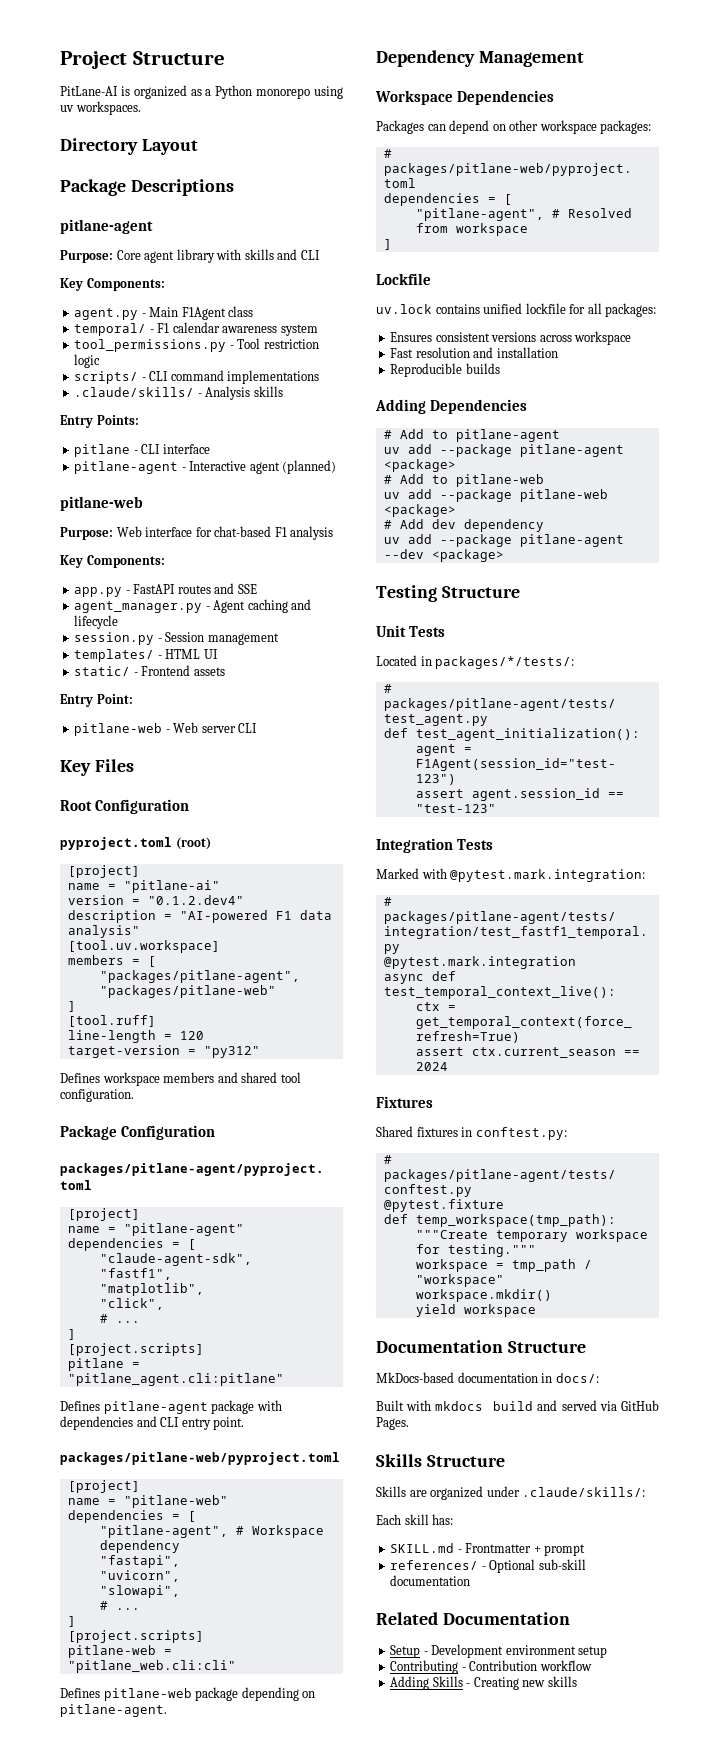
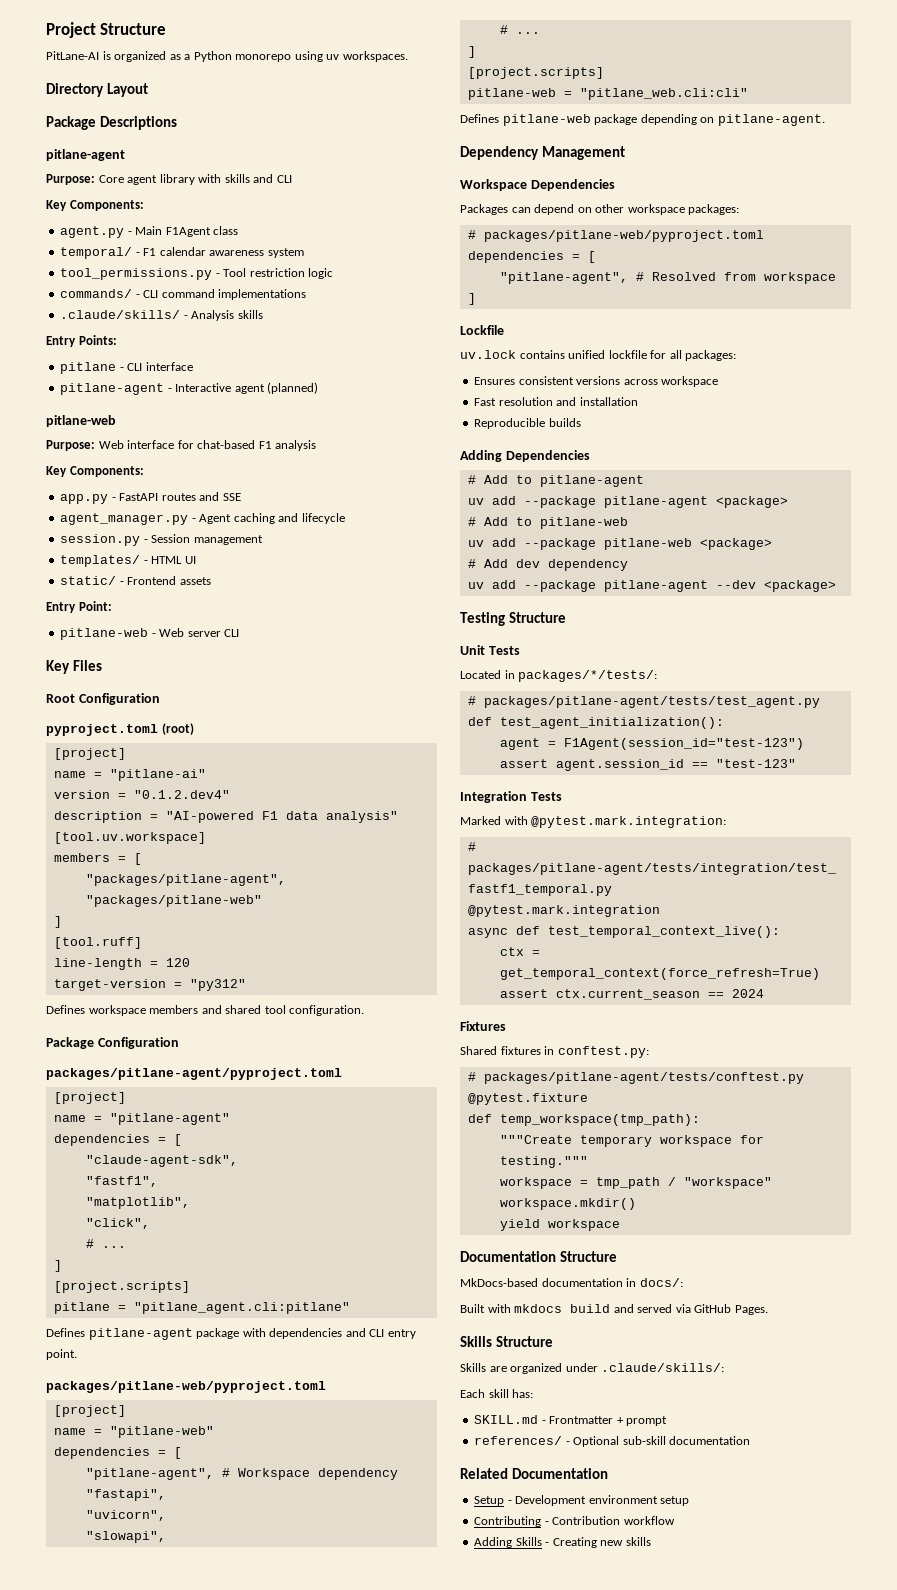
[74,371,139,384] scripts/ -> [60,289,133,298] commands/

